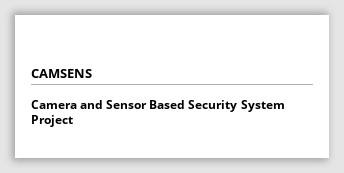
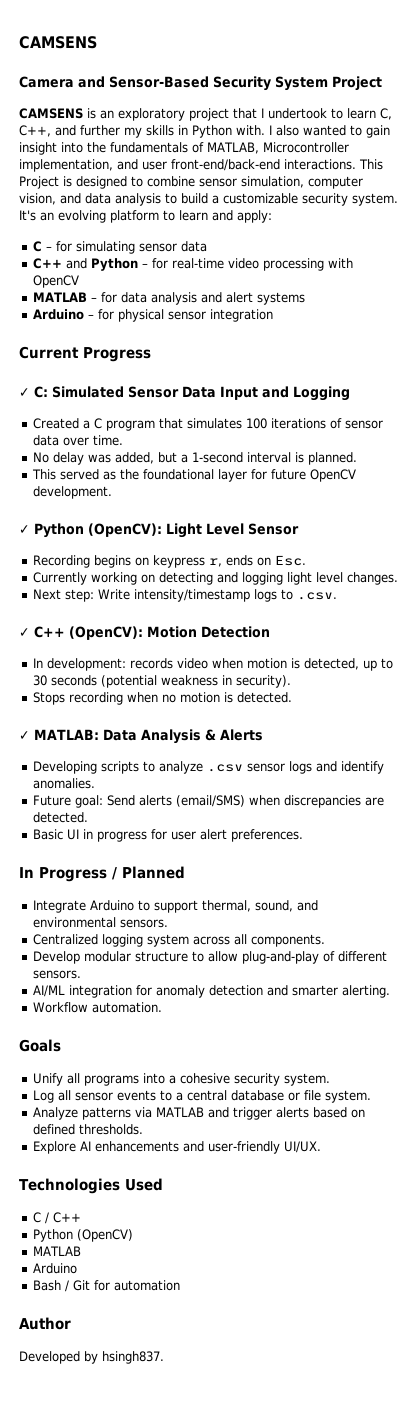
[106,100,186,109] Sensor Based -> [109,76,209,88] Sensor-Based
(73, 121) none -> [19,108,392,121] [19,125,390,138] [19,142,349,155] [19,159,383,172] [19,176,363,189] [19,193,398,206] [19,210,272,223] [32,241,207,254] [32,258,353,271] [32,275,79,288] [32,292,305,305] [32,309,273,322] [19,346,151,362] [19,386,350,401] [32,418,383,431] [32,435,123,446] [32,452,357,465] [31,469,356,482] [32,486,112,499] [19,523,299,538] [32,555,306,568] [32,572,398,585] [32,589,337,602] [19,626,270,640] [32,658,393,671] [32,675,291,688] [32,692,292,705] [19,729,263,744] [32,761,384,774] [32,778,95,789] [32,795,384,808] [32,812,88,823] [32,829,303,842] [19,866,185,882] [32,900,318,913] [32,917,168,928] [32,934,325,947] [32,951,387,964] [32,970,81,979] [32,985,390,998] [32,1002,162,1013] [19,1039,61,1052] [32,1073,330,1086] [32,1090,371,1103] [32,1107,365,1120] [32,1124,143,1135] [32,1141,321,1154] [19,1178,163,1194] [32,1212,81,1224] [32,1229,133,1242] [32,1246,81,1256] [32,1263,77,1274] [32,1280,180,1292] [19,1317,71,1330] [19,1351,164,1364] // CAMSENS is an exploratory project that I undertook to learn C, C++, and further my skills in Python with. I also wanted to gain insight into the fundamentals of MATLAB, Microcontroller implementation, and user front-end/back-end interactions. This Project is designed to combine sensor simulation, computer vision, and data analysis to build a customizable security system. It's an evolving platform to learn and apply: // C – for simulating sensor data // C++ and Python – for real-time video processing with OpenCV // MATLAB – for data analysis and alert systems // Arduino – for physical sensor integration // Current Progress // ✓ C: Simulated Sensor Data Input and Logging // Created a C program that simulates 100 iterations of sensor data over time. // No delay was added, but a 1-second interval is planned. // This served as the foundational layer for future OpenCV development. // ✓ Python (OpenCV): Light Level Sensor // Recording begins on keypress r, ends on Esc. // Currently working on detecting and logging light level changes. // Next step: Write intensity/timestamp logs to .csv. // ✓ C++ (OpenCV): Motion Detection // In development: records video when motion is detected, up to 30 seconds (potential weakness in security). // Stops recording when no motion is detected. // ✓ MATLAB: Data Analysis & Alerts // Developing scripts to analyze .csv sensor logs and identify anomalies. // Future goal: Send alerts (email/SMS) when discrepancies are detected. // Basic UI in progress for user alert preferences. // In Progress / Planned // Integrate Arduino to support thermal, sound, and environmental sensors. // Centralized logging system across all components. // Develop modular structure to allow plug-and-play of different sensors. // AI/ML integration for anomaly detection and smarter alerting. // Workflow automation. // Goals // Unify all programs into a cohesive security system. // Log all sensor events to a central database or file system. // Analyze patterns via MATLAB and trigger alerts based on defined thresholds. // Explore AI enhancements and user-friendly UI/UX. // Technologies Used // C / C++ // Python (OpenCV) // MATLAB // Arduino // Bash / Git for automation // Author // Developed by hsingh837.

